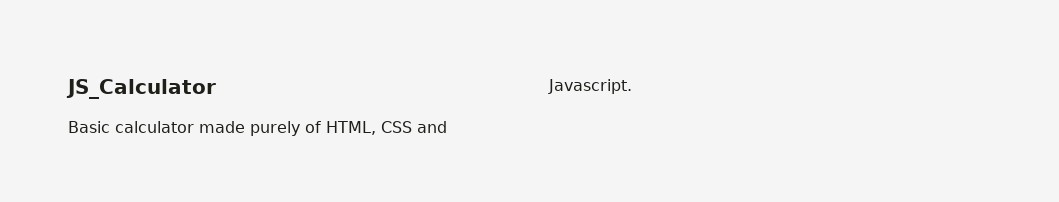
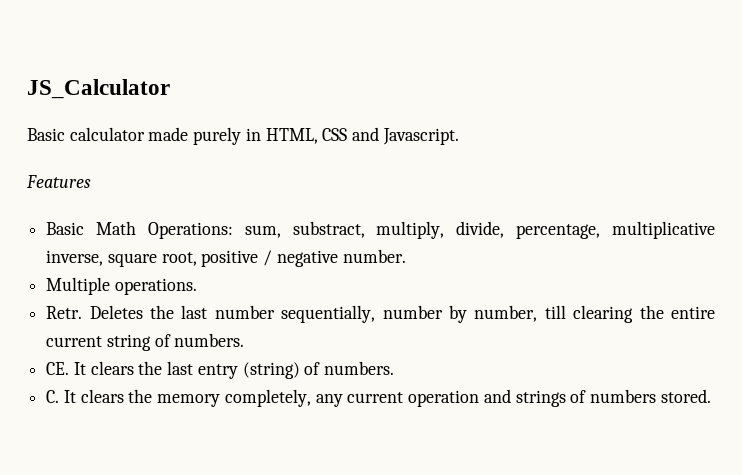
[305,121,321,133] of -> [245,128,261,141] in
(632, 86) none -> [26,175,91,188] [46,221,715,239] [46,249,406,267] [46,277,197,295] [46,305,716,323] [46,333,245,351] [46,361,395,379] [46,389,711,407] // Features // Basic Math Operations: sum, substract, multiply, divide, percentage, multiplicative inverse, square root, positive / negative number. // Multiple operations. // Retr. Deletes the last number sequentially, number by number, till clearing the entire current string of numbers. // CE. It clears the last entry (string) of numbers. // C. It clears the memory completely, any current operation and strings of numbers stored.

